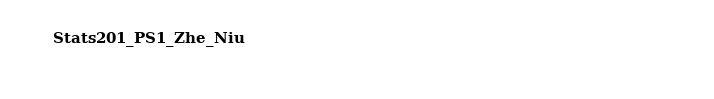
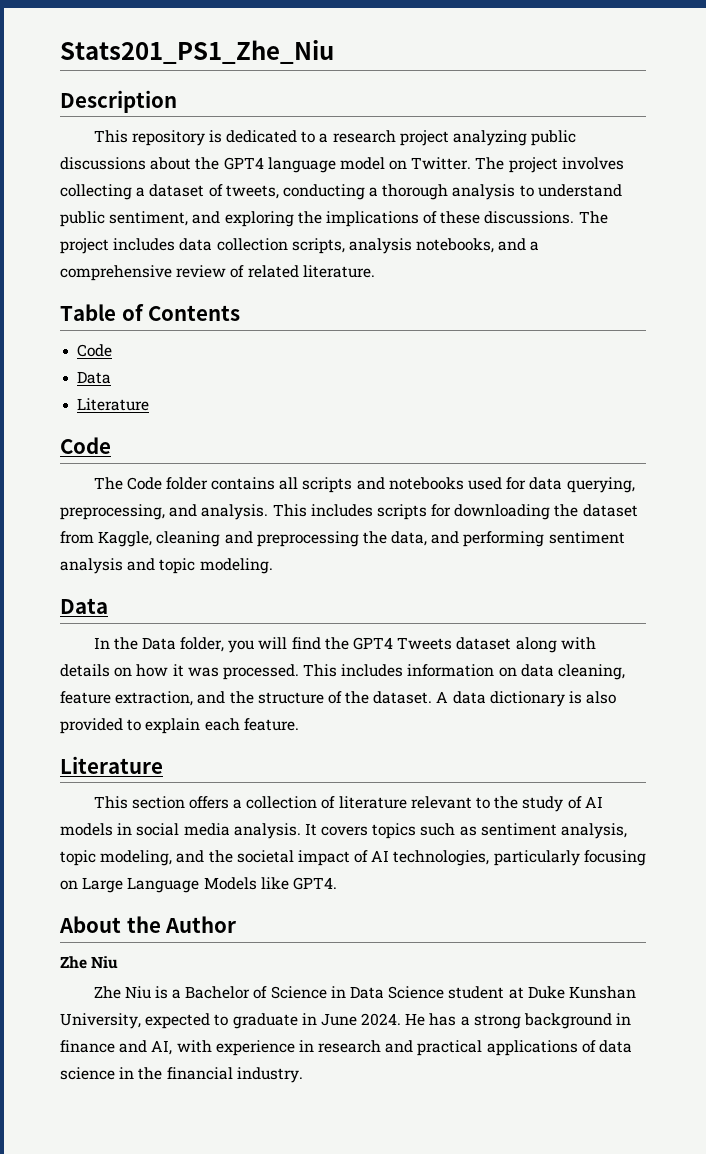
(245, 39) none -> [60,90,177,113] [93,130,577,146] [60,157,624,173] [60,184,622,200] [60,211,608,227] [60,238,540,254] [60,265,375,281] [60,304,241,321] [77,344,113,357] [77,371,112,384] [77,398,150,411] [60,437,111,454] [93,477,635,493] [60,504,638,520] [60,531,625,547] [60,558,273,574] [60,598,108,614] [93,637,596,653] [60,664,626,680] [60,691,617,707] [60,718,299,734] [60,756,163,774] [93,796,603,812] [60,823,628,839] [60,850,646,866] [60,877,337,893] [59,916,237,933] [60,956,119,969] [93,986,636,999] [60,1013,632,1029] [60,1040,633,1056] [60,1067,303,1083] // Description // This repository is dedicated to a research project analyzing public discussions about the GPT4 language model on Twitter. The project involves collecting a dataset of tweets, conducting a thorough analysis to understand public sentiment, and exploring the implications of these discussions. The project includes data collection scripts, analysis notebooks, and a comprehensive review of related literature. // Table of Contents // Code // Data // Literature // Code // The Code folder contains all scripts and notebooks used for data querying, preprocessing, and analysis. This includes scripts for downloading the dataset from Kaggle, cleaning and preprocessing the data, and performing sentiment analysis and topic modeling. // Data // In the Data folder, you will find the GPT4 Tweets dataset along with details on how it was processed. This includes information on data cleaning, feature extraction, and the structure of the dataset. A data dictionary is also provided to explain each feature. // Literature // This section offers a collection of literature relevant to the study of AI models in social media analysis. It covers topics such as sentiment analysis, topic modeling, and the societal impact of AI technologies, particularly focusing on Large Language Models like GPT4. // About the Author // Zhe Niu // Zhe Niu is a Bachelor of Science in Data Science student at Duke Kunshan University, expected to graduate in June 2024. He has a strong background in finance and AI, with experience in research and practical applications of data science in the financial industry.

